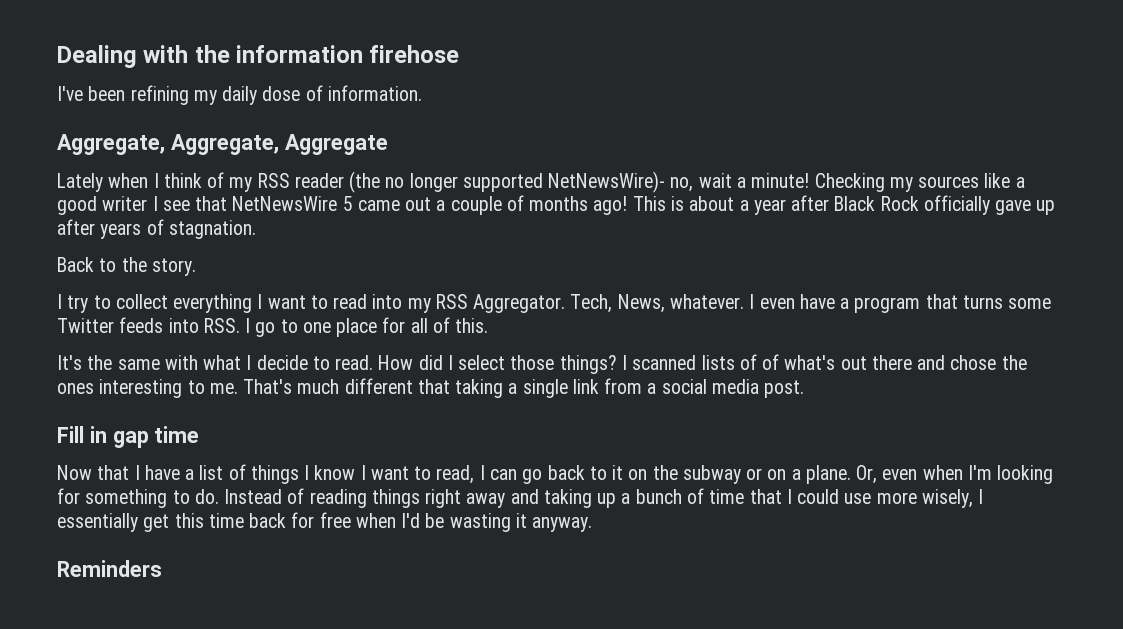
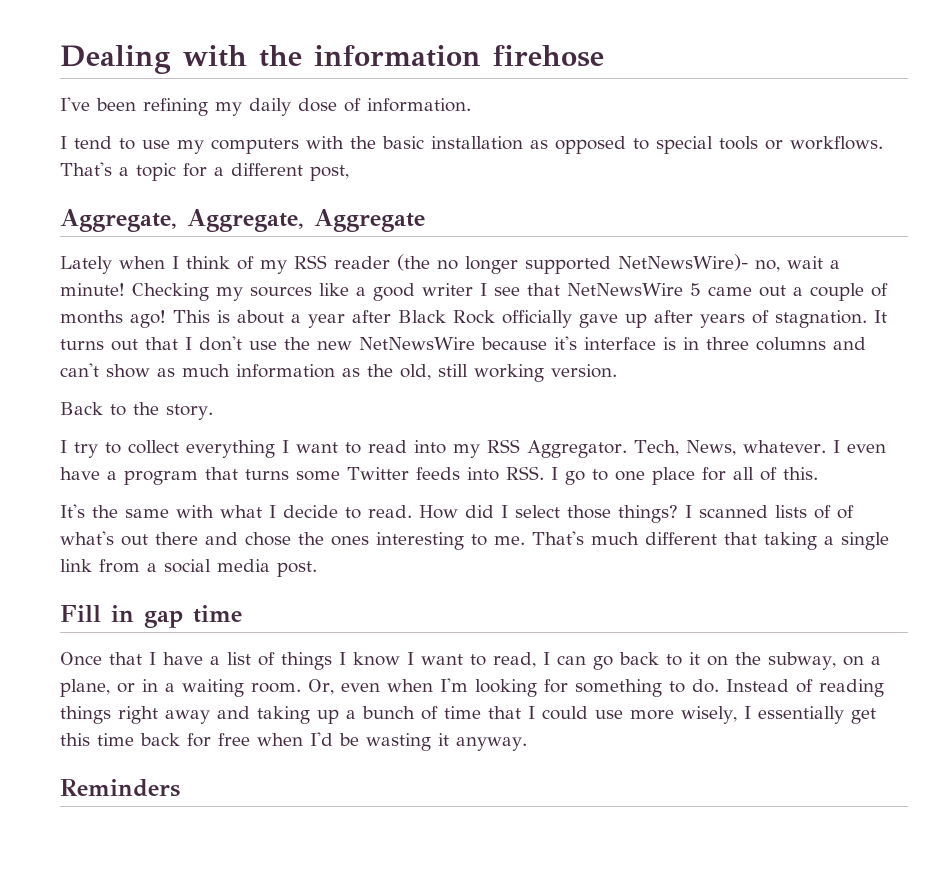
(422, 93) none -> [60,136,883,154] [60,162,349,181] // I tend to use my computers with the basic installation as opposed to special tools or workflows. That's a topic for a different post,
(256, 229) none -> [874,310,887,323] [60,336,866,351] [60,363,617,382] It turns out that I don't use the new NetNewsWire because it's interface is in three columns and can't show as much information as the old, still working version.
[57,465,92,480] Now -> [60,652,102,665] Once
[682,465,851,484] subway or on a plane. -> [768,652,881,670] [60,679,301,697] subway, on a plane, or in a waiting room.

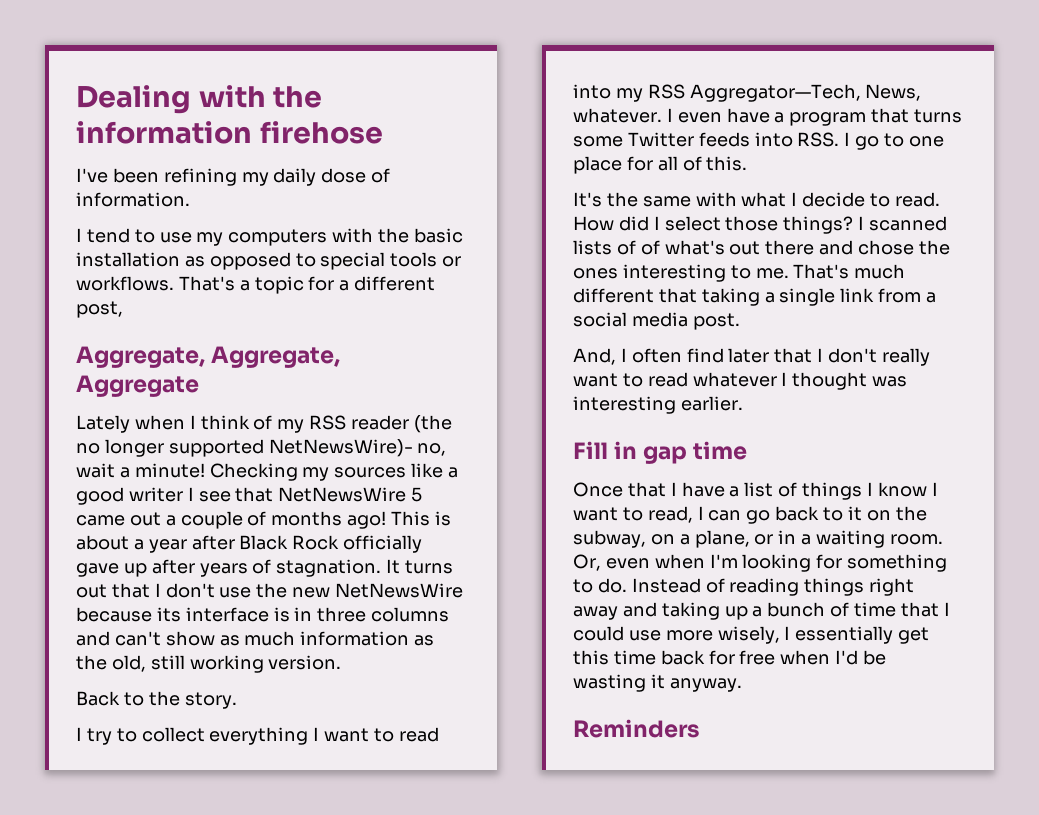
[554,336,577,350] it's -> [156,607,181,622] its
[527,440,679,458] Aggregator. Tech, -> [689,84,861,102] Aggregator—Tech,
(317, 569) none -> [573,348,930,366] [573,372,908,390] [573,396,743,414] // And, I often find later that I don't really want to read whatever I thought was interesting earlier.

